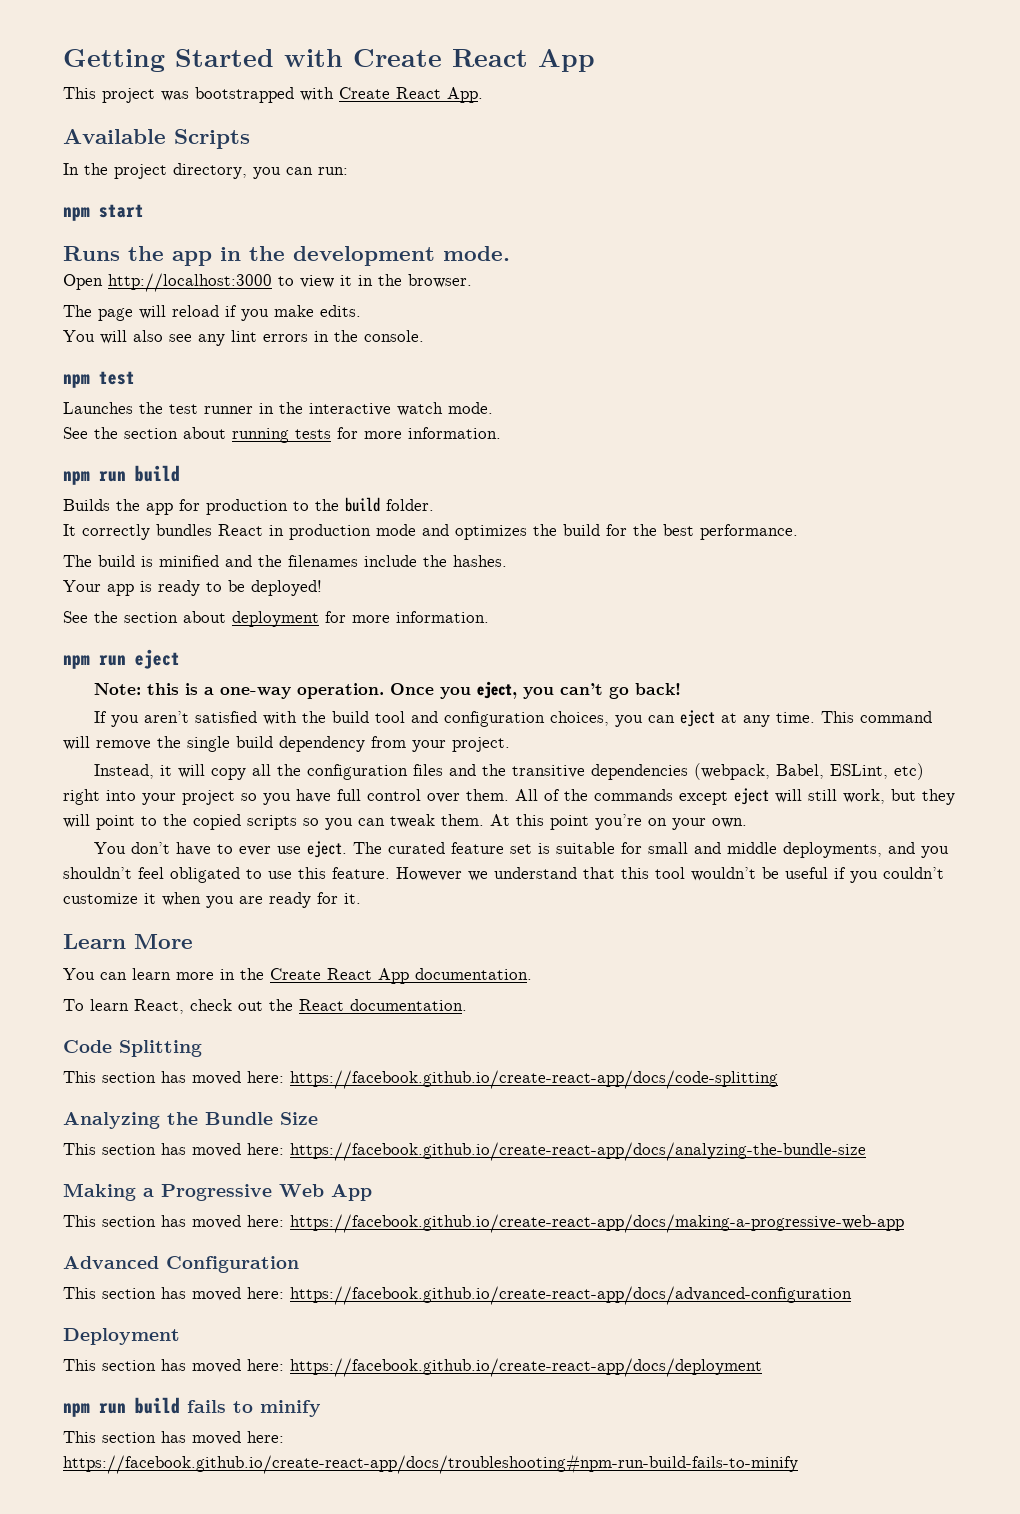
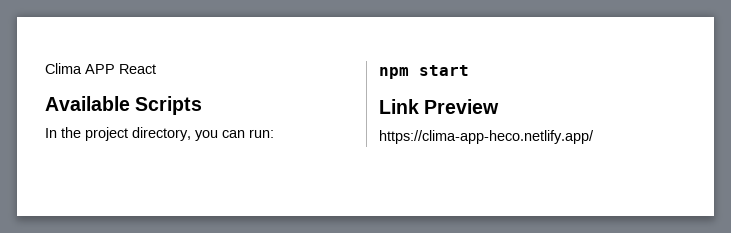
[63,49,595,72] [63,87,483,103] Getting Started with Create React App // This project was bootstrapped with Create React App. -> [45,63,156,74] Clima APP React
[63,246,510,266] [63,273,472,292] [63,305,361,321] [63,330,424,346] [63,371,135,388] [63,402,493,416] [63,427,501,443] [63,465,180,485] [63,497,434,515] [63,524,798,540] [63,555,507,567] [63,580,322,596] [63,611,489,627] [63,649,180,669] [94,681,682,699] [94,710,933,727] [63,736,510,752] [94,763,925,780] [63,788,955,805] [63,814,747,830] [94,841,950,858] [63,867,944,883] [63,892,361,908] [63,934,193,949] [63,968,532,984] [63,999,467,1014] [63,1040,202,1057] [63,1070,778,1089] [63,1112,318,1129] [63,1142,866,1161] [63,1183,372,1201] [63,1214,904,1233] [63,1256,299,1273] [63,1286,852,1305] [63,1328,180,1345] [63,1358,762,1377] [63,1397,321,1417] [63,1431,284,1445] [63,1454,798,1474] Runs the app in the development mode. // Open http://localhost:3000 to view it in the browser. // The page will reload if you make edits. // You will also see any lint errors in the console. // npm test // Launches the test runner in the interactive watch mode. // See the section about running tests for more information. // npm run build // Builds the app for production to the build folder. // It correctly bundles React in production mode and optimizes the build for the best performance. // The build is minified and the filenames include the hashes. // Your app is ready to be deployed! // See the section about deployment for more information. // npm run eject // Note: this is a one-way operation. Once you eject, you can’t go back! // If you aren’t satisfied with the build tool and configuration choices, you can eject at any time. This command will remove the single build dependency from your project. // Instead, it will copy all the configuration files and the transitive dependencies (webpack, Babel, ESLint, etc) right into your project so you have full control over them. All of the commands except eject will still work, but they will point to the copied scripts so you can tweak them. At this point you’re on your own. // You don’t have to ever use eject. The curated feature set is suitable for small and middle deployments, and you shouldn’t feel obligated to use this feature. However we understand that this tool wouldn’t be useful if you couldn’t customize it when you are ready for it. // Learn More // You can learn more in the Create React App documentation. // To learn React, check out the React documentation. // Code Splitting // This section has moved here: https://facebook.github.io/create-react-app/docs/code-splitting // Analyzing the Bundle Size // This section has moved here: https://facebook.github.io/create-react-app/docs/analyzing-the-bundle-size // Making a Progressive Web App // This section has moved here: https://facebook.github.io/create-react-app/docs/making-a-progressive-web-app // Advanced Configuration // This section has moved here: https://facebook.github.io/create-react-app/docs/advanced-configuration // Deployment // This section has moved here: https://facebook.github.io/create-react-app/docs/deployment // npm run build fails to minify // This section has moved here: https://facebook.github.io/create-react-app/docs/troubleshooting#npm-run-build-fails-to-minify -> [379,99,500,114] [379,130,594,144] Link Preview // https://clima-app-heco.netlify.app/

